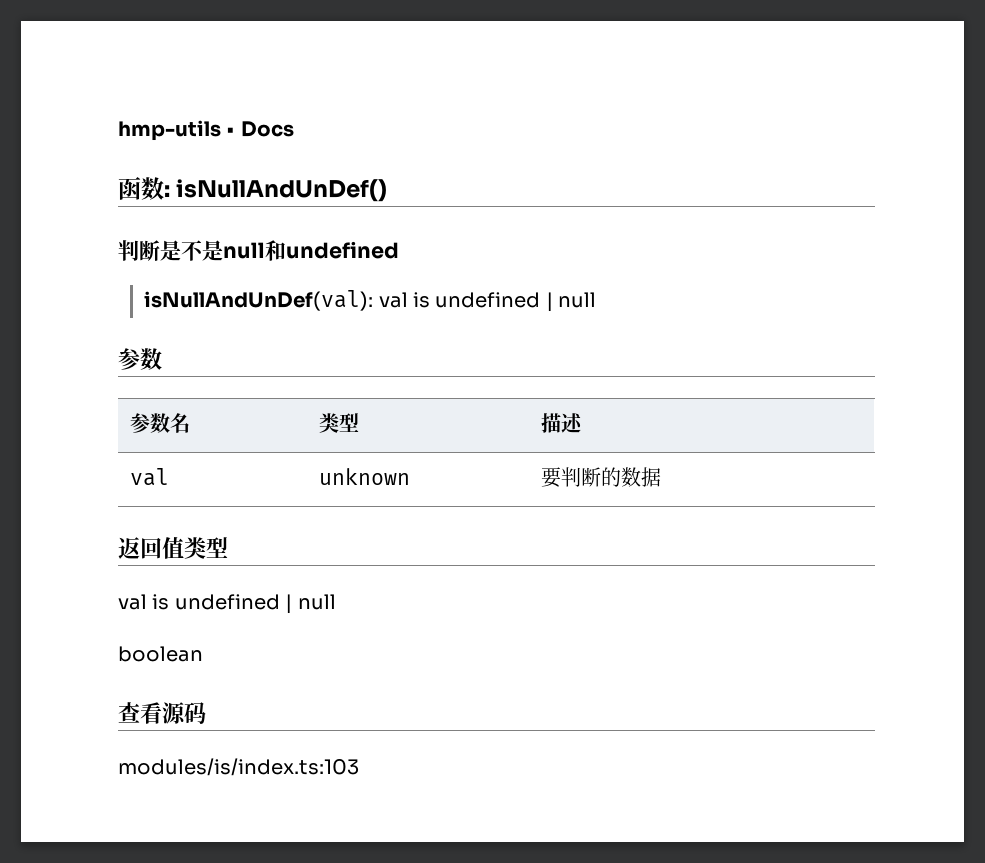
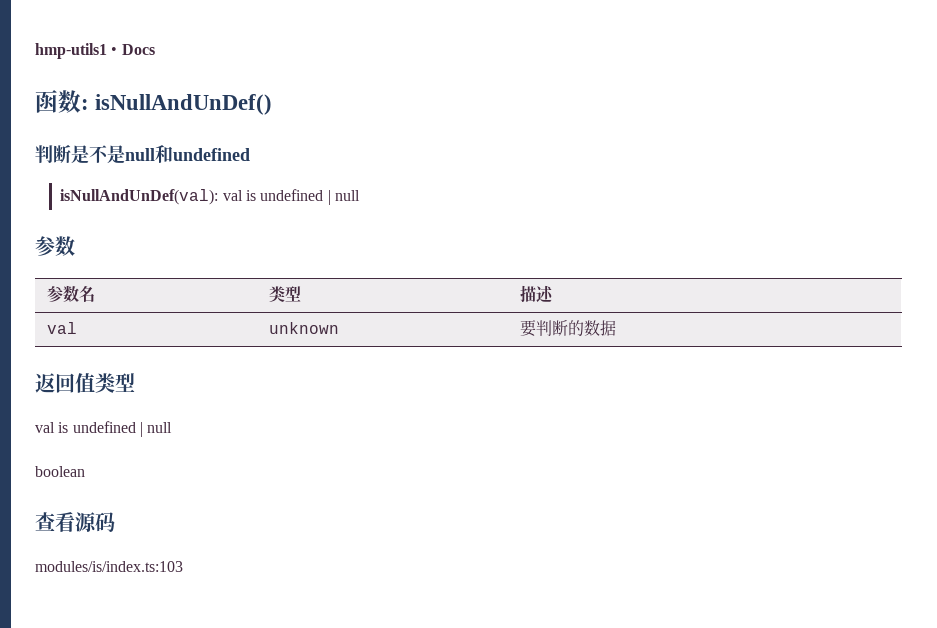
[118,120,221,141] hmp-utils -> [35,43,107,59] hmp-utils1

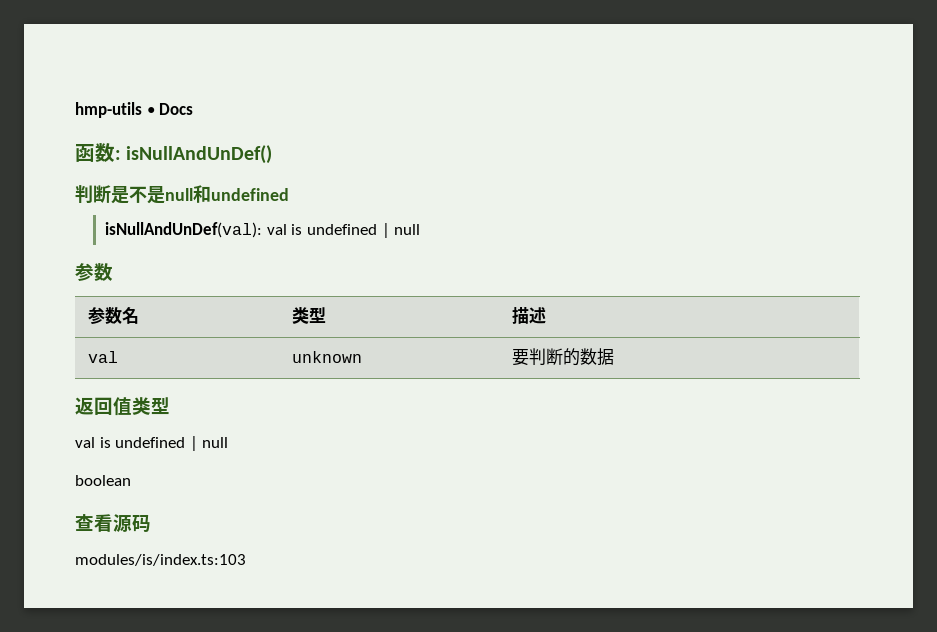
[35,43,107,59] hmp-utils1 -> [75,102,142,118] hmp-utils

